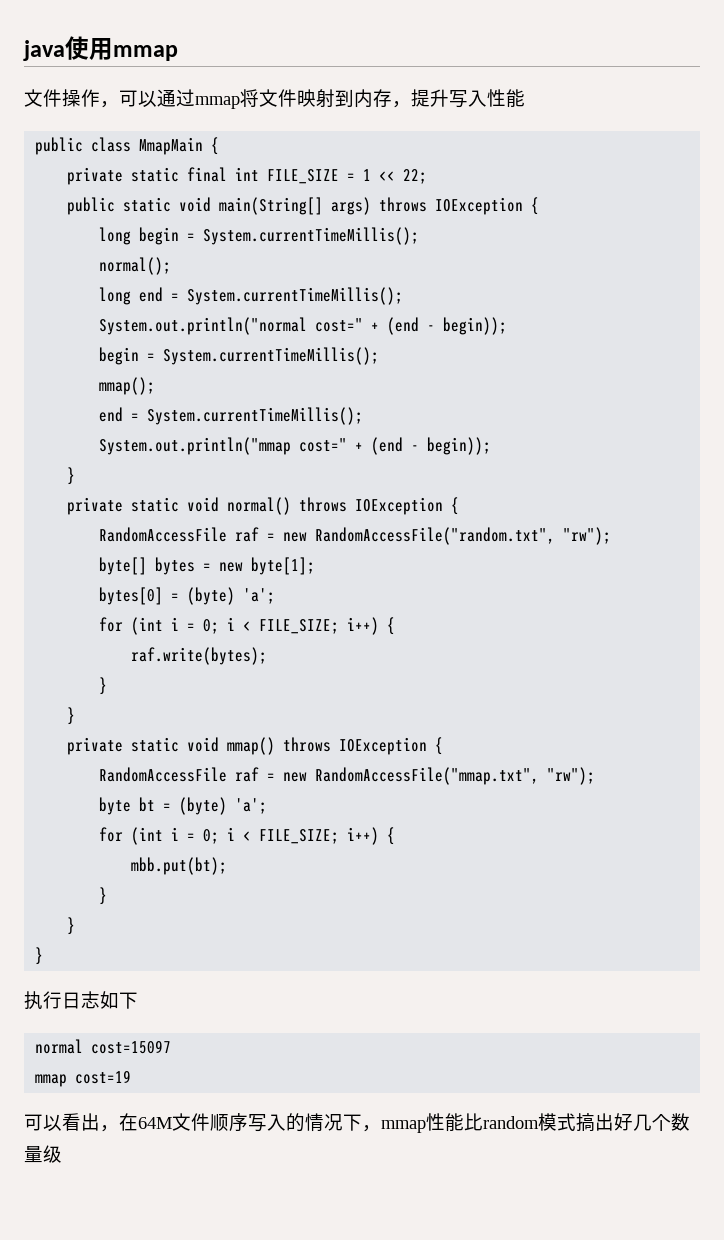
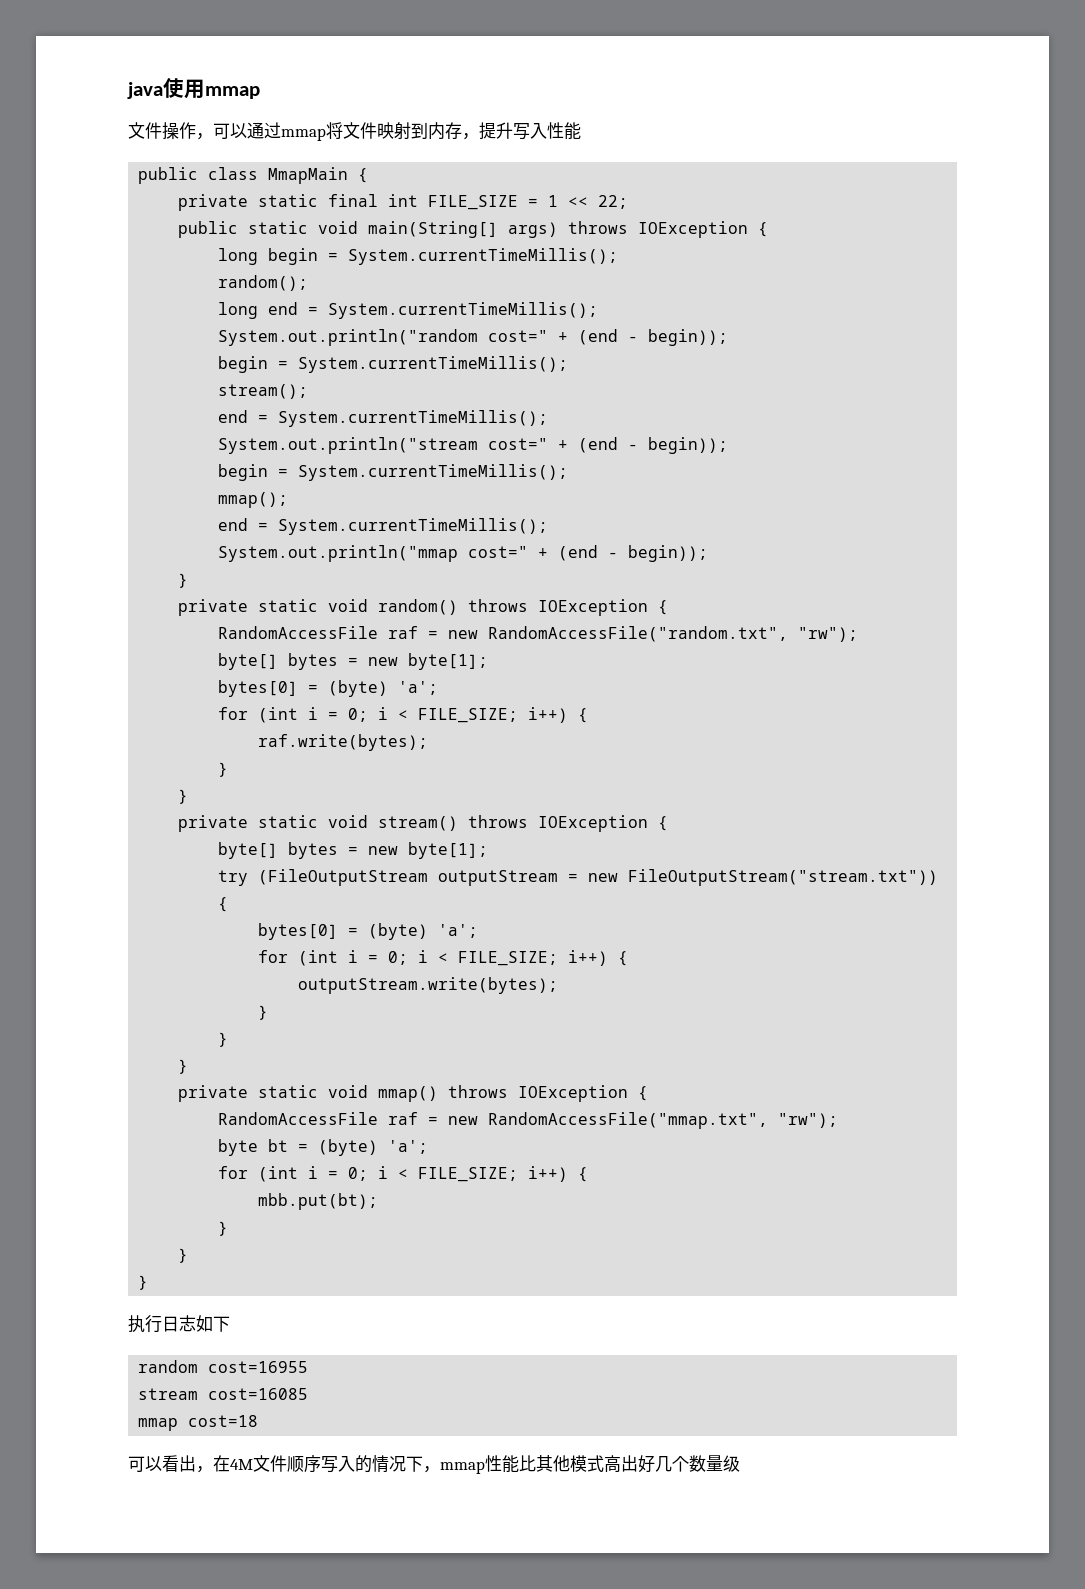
[99,257,172,275] normal(); -> [218,275,309,291] random();
[99,317,308,335] System.out.println("normal -> [218,329,729,346] [218,356,569,373] [218,384,309,399] [218,410,549,427] [218,437,479,454] System.out.println("random cost=" + (end - begin)); // begin = System.currentTimeMillis(); // stream(); // end = System.currentTimeMillis(); // System.out.println("stream
[227,497,292,515] normal() -> [378,599,459,615] random()
(76, 716) none -> [178,815,669,832] [218,842,489,859] [218,869,939,886] [218,897,229,912] [258,923,479,940] [258,950,629,966] [298,977,559,994] [258,1005,269,1020] [218,1032,229,1047] [178,1059,189,1074] // private static void stream() throws IOException { // byte[] bytes = new byte[1]; // try (FileOutputStream outputStream = new FileOutputStream("stream.txt")) { // bytes[0] = (byte) 'a'; // for (int i = 0; i < FILE_SIZE; i++) { // outputStream.write(bytes); // } // } // }
[35,1039,172,1054] [35,1070,132,1087] normal cost=15097 // mmap cost=19 -> [138,1360,309,1373] [138,1388,309,1400] [138,1415,259,1431] random cost=16955 // stream cost=16085 // mmap cost=18
[138,1117,172,1129] 64M -> [230,1459,253,1470] 4M
[483,1113,595,1132] random模式搞 -> [536,1455,621,1473] 其他模式高

